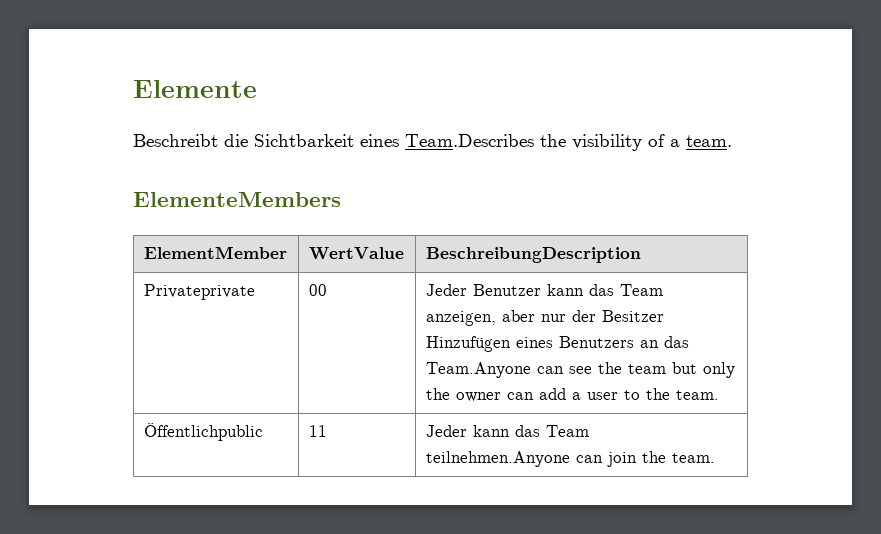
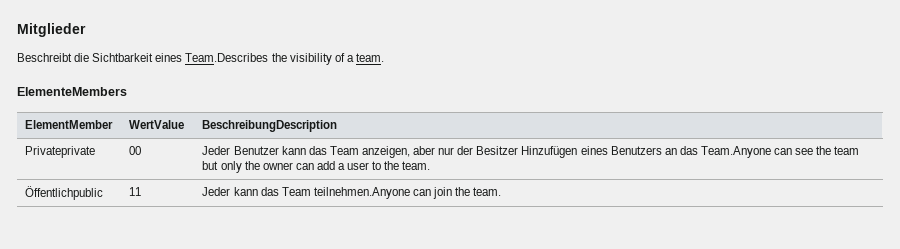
[133,80,257,98] Elemente -> [17,23,86,37] Mitglieder

